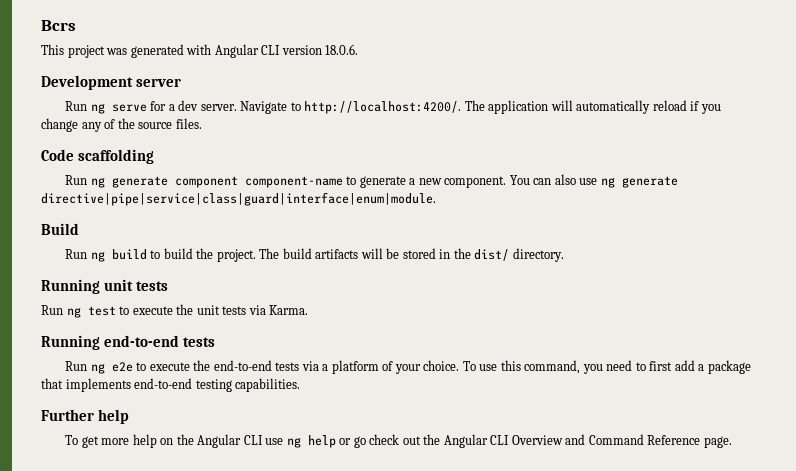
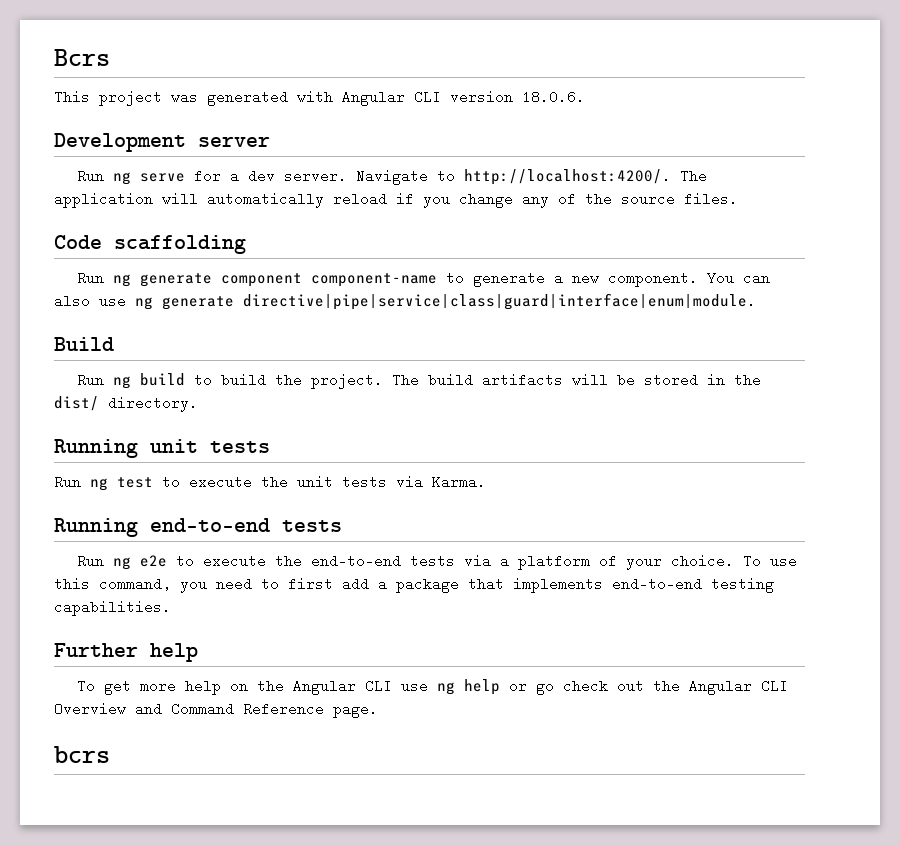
(732, 442) none -> [54,746,110,763] // bcrs

